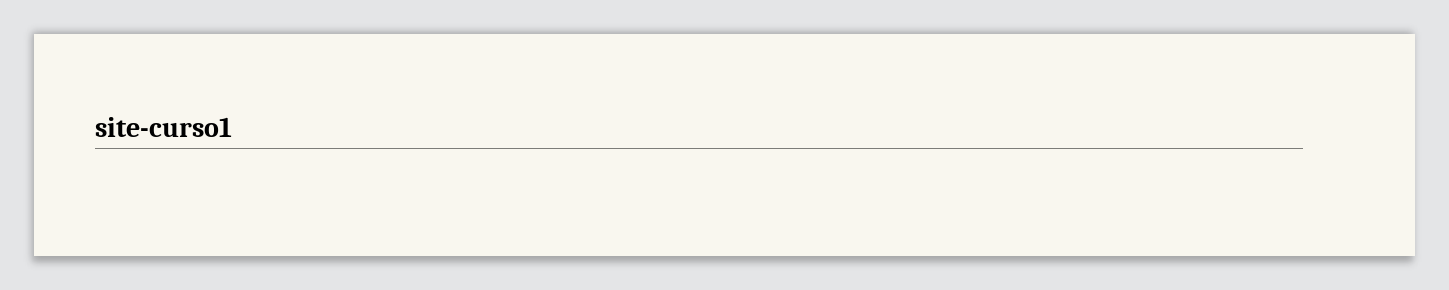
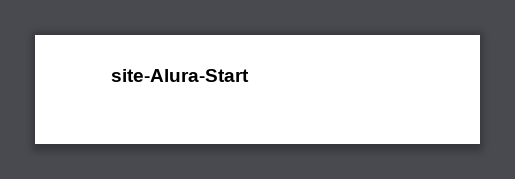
[95,117,232,137] site-curso1 -> [111,69,249,82] site-Alura-Start

